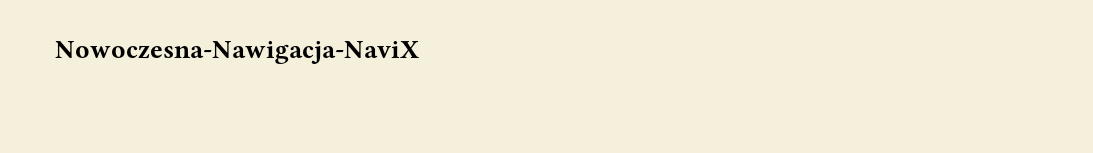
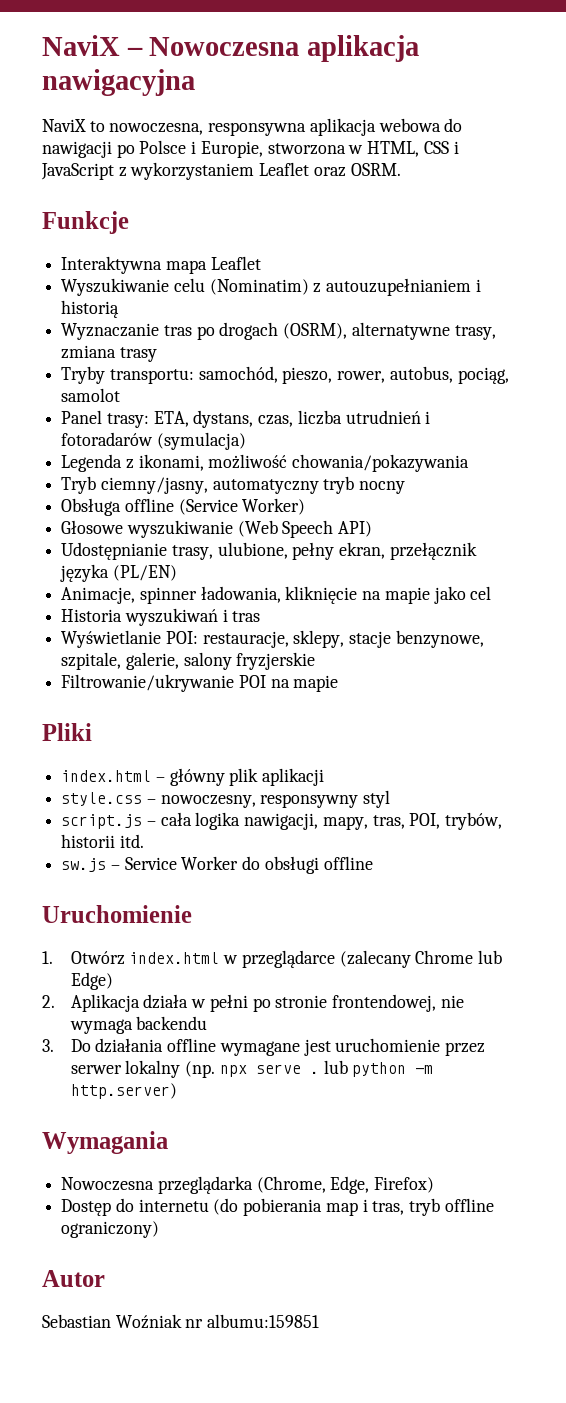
[55,41,419,64] Nowoczesna-Nawigacja-NaviX -> [42,35,420,62] [42,69,195,96] [42,118,463,136] [42,140,459,158] [41,162,401,180] [42,211,129,234] [61,256,261,274] [61,278,481,296] [61,300,120,318] [61,322,496,340] [61,345,157,362] [61,366,509,384] [61,388,121,402] [61,410,431,428] [61,432,246,450] [61,454,470,472] [61,476,406,494] [61,498,306,516] [61,520,373,538] [61,542,477,560] [60,564,177,582] [61,586,492,604] [61,608,261,626] [61,630,484,648] [61,652,316,670] [61,674,339,692] [42,723,92,741] [61,768,325,786] [61,790,391,808] [61,812,503,830] [61,834,144,848] [61,856,373,874] [42,905,192,923] [42,950,502,968] [70,972,113,990] [42,994,464,1012] [69,1016,208,1034] [42,1038,485,1056] [70,1060,434,1078] [70,1083,177,1099] [42,1131,168,1154] [61,1176,435,1194] [61,1198,494,1216] [61,1221,160,1238] [42,1270,105,1287] [42,1314,320,1329] NaviX – Nowoczesna aplikacja nawigacyjna // NaviX to nowoczesna, responsywna aplikacja webowa do nawigacji po Polsce i Europie, stworzona w HTML, CSS i JavaScript z wykorzystaniem Leaflet oraz OSRM. // Funkcje // Interaktywna mapa Leaflet // Wyszukiwanie celu (Nominatim) z autouzupełnianiem i historią // Wyznaczanie tras po drogach (OSRM), alternatywne trasy, zmiana trasy // Tryby transportu: samochód, pieszo, rower, autobus, pociąg, samolot // Panel trasy: ETA, dystans, czas, liczba utrudnień i fotoradarów (symulacja) // Legenda z ikonami, możliwość chowania/pokazywania // Tryb ciemny/jasny, automatyczny tryb nocny // Obsługa offline (Service Worker) // Głosowe wyszukiwanie (Web Speech API) // Udostępnianie trasy, ulubione, pełny ekran, przełącznik języka (PL/EN) // Animacje, spinner ładowania, kliknięcie na mapie jako cel // Historia wyszukiwań i tras // Wyświetlanie POI: restauracje, sklepy, stacje benzynowe, szpitale, galerie, salony fryzjerskie // Filtrowanie/ukrywanie POI na mapie // Pliki // index.html – główny plik aplikacji // style.css – nowoczesny, responsywny styl // script.js – cała logika nawigacji, mapy, tras, POI, trybów, historii itd. // sw.js – Service Worker do obsługi offline // Uruchomienie // 1. Otwórz index.html w przeglądarce (zalecany Chrome lub Edge) // 2. Aplikacja działa w pełni po stronie frontendowej, nie wymaga backendu // 3. Do działania offline wymagane jest uruchomienie przez serwer lokalny (np. npx serve . lub python -m http.server) // Wymagania // Nowoczesna przeglądarka (Chrome, Edge, Firefox) // Dostęp do internetu (do pobierania map i tras, tryb offline ograniczony) // Autor // Sebastian Woźniak nr albumu:159851

